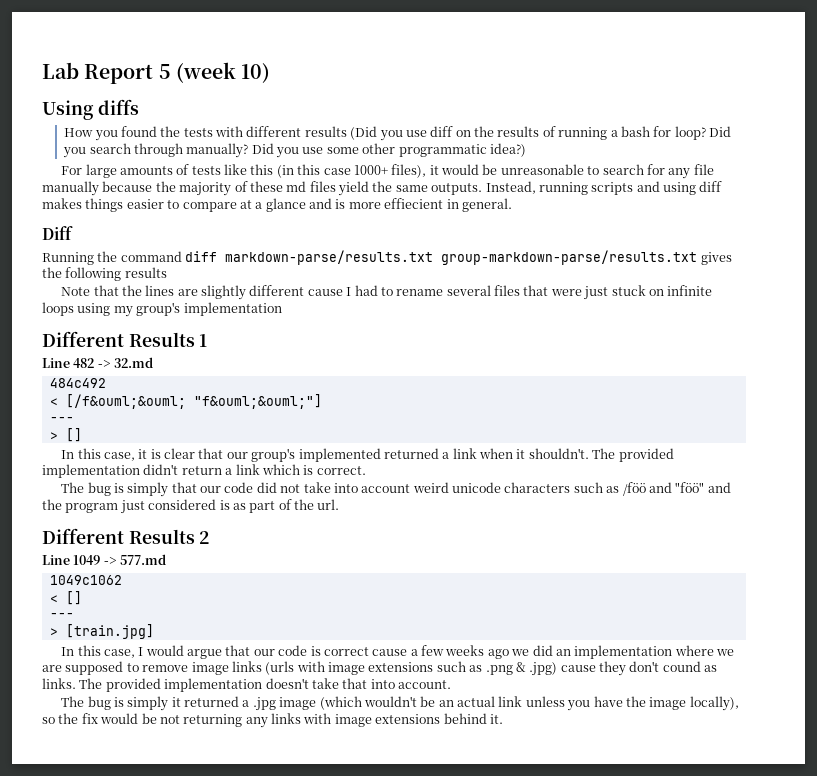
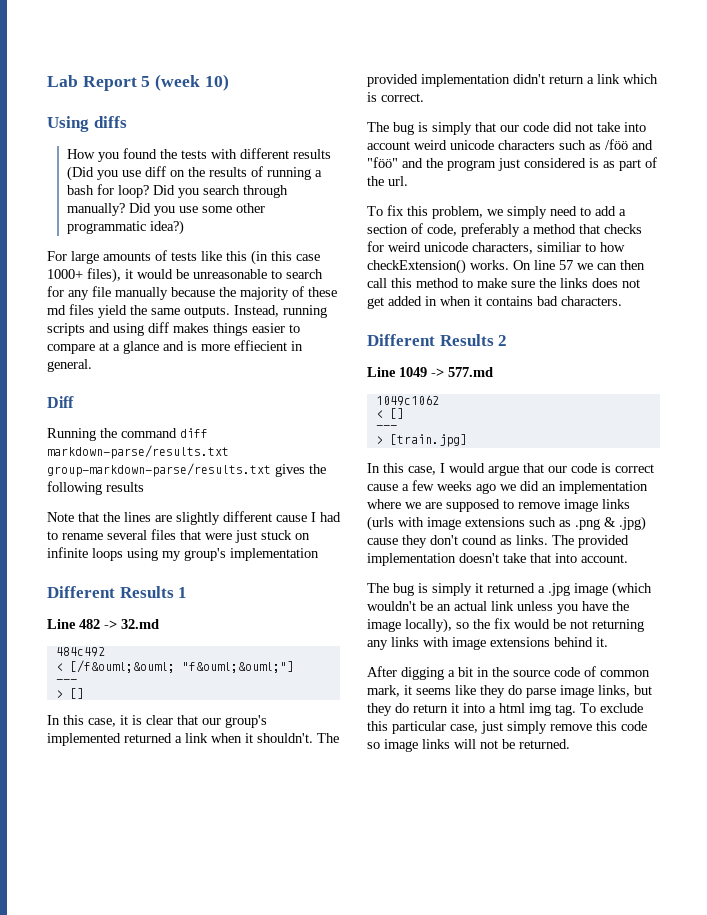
(340, 504) none -> [367,205,626,219] [367,223,642,237] [367,241,625,254] [367,259,645,274] [367,278,640,288] [367,296,622,309] // To fix this problem, we simply need to add a section of code, preferably a method that checks for weird unicode characters, similiar to how checkExtension() works. On line 57 we can then call this method to make sure the links does not get added in when it contains bad characters.
(503, 719) none -> [367,666,650,680] [367,685,652,698] [367,703,643,716] [367,721,647,734] [367,739,570,752] // After digging a bit in the source code of common mark, it seems like they do parse image links, but they do return it into a html img tag. To exclude this particular case, just simply remove this code so image links will not be returned.

